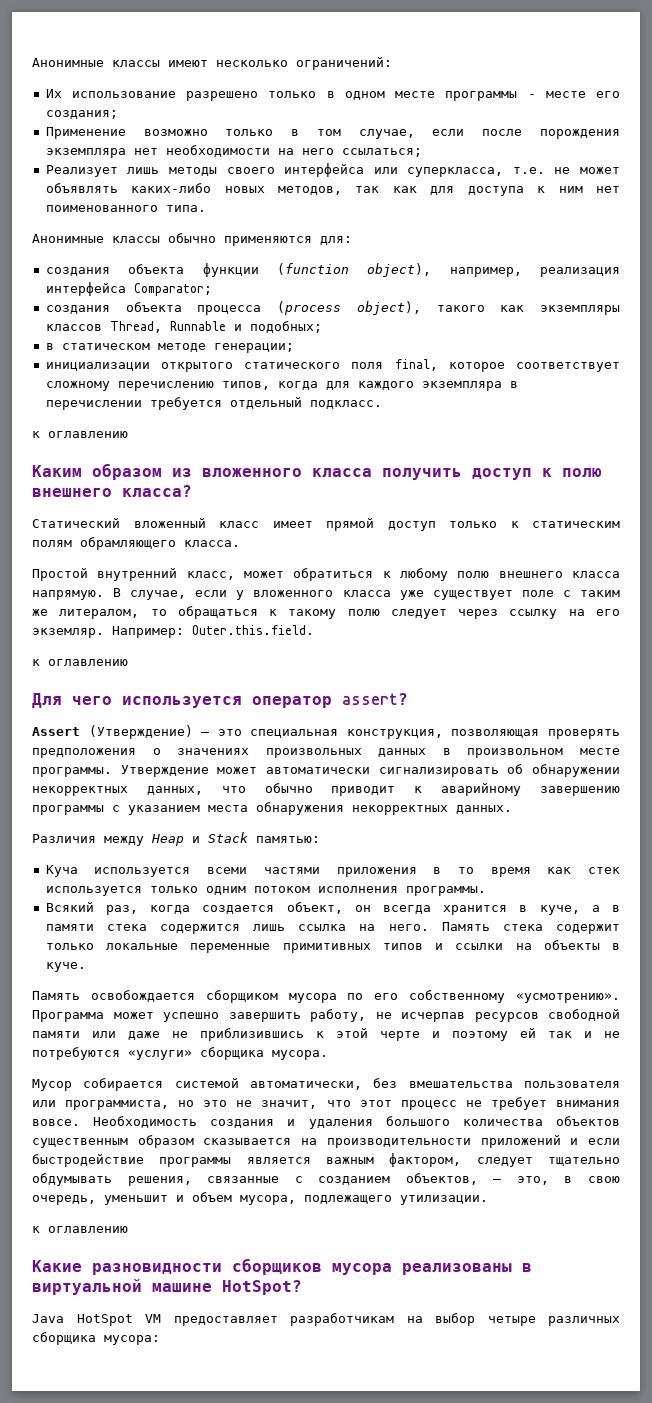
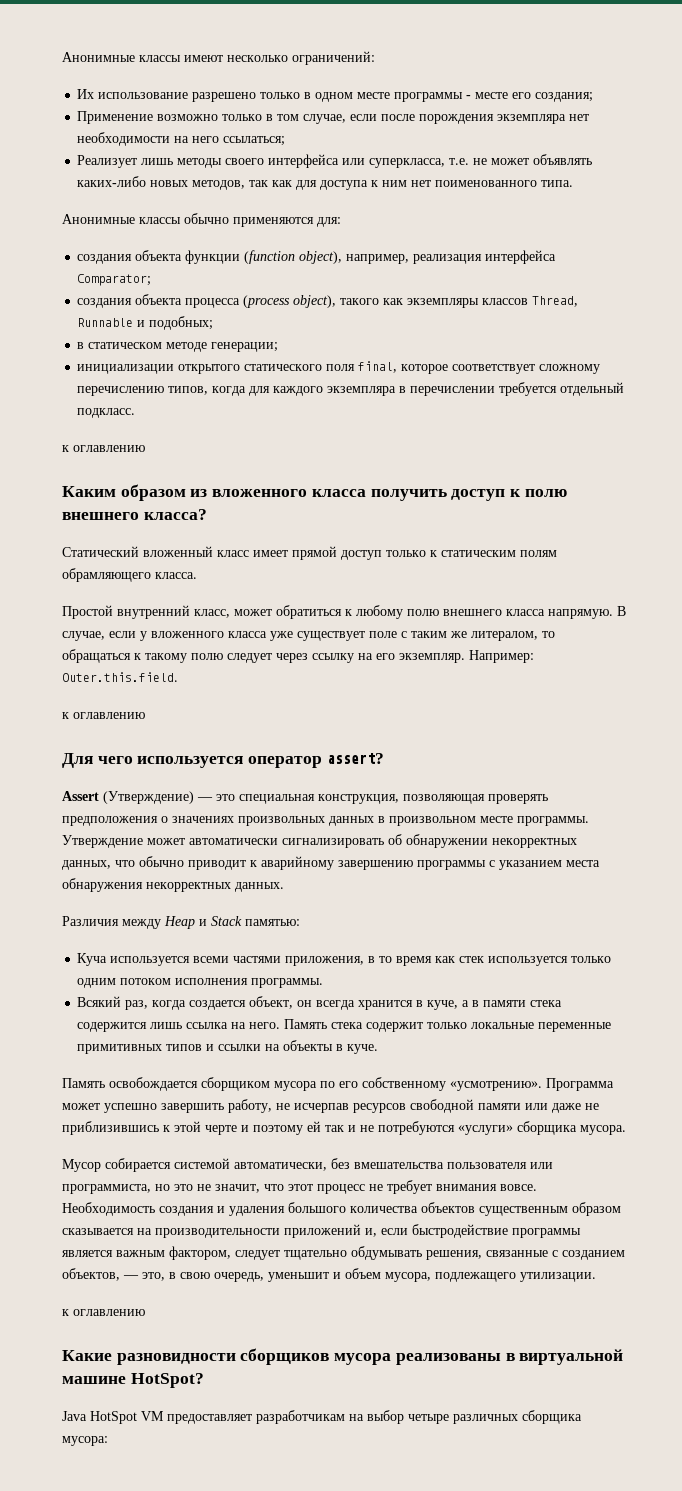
[32,628,104,638] экземляр. -> [399,653,465,663] экземпляр.
[336,867,417,877] приложения -> [285,956,365,966] приложения,
[570,1138,579,1145] и -> [365,1228,377,1237] и,

